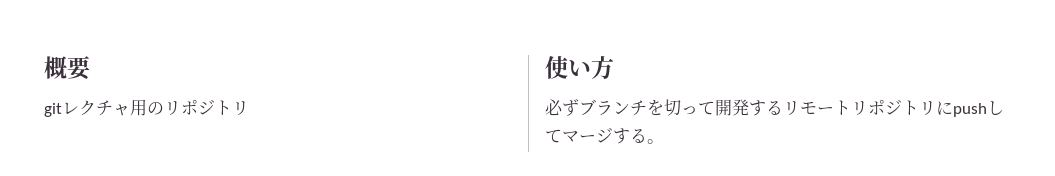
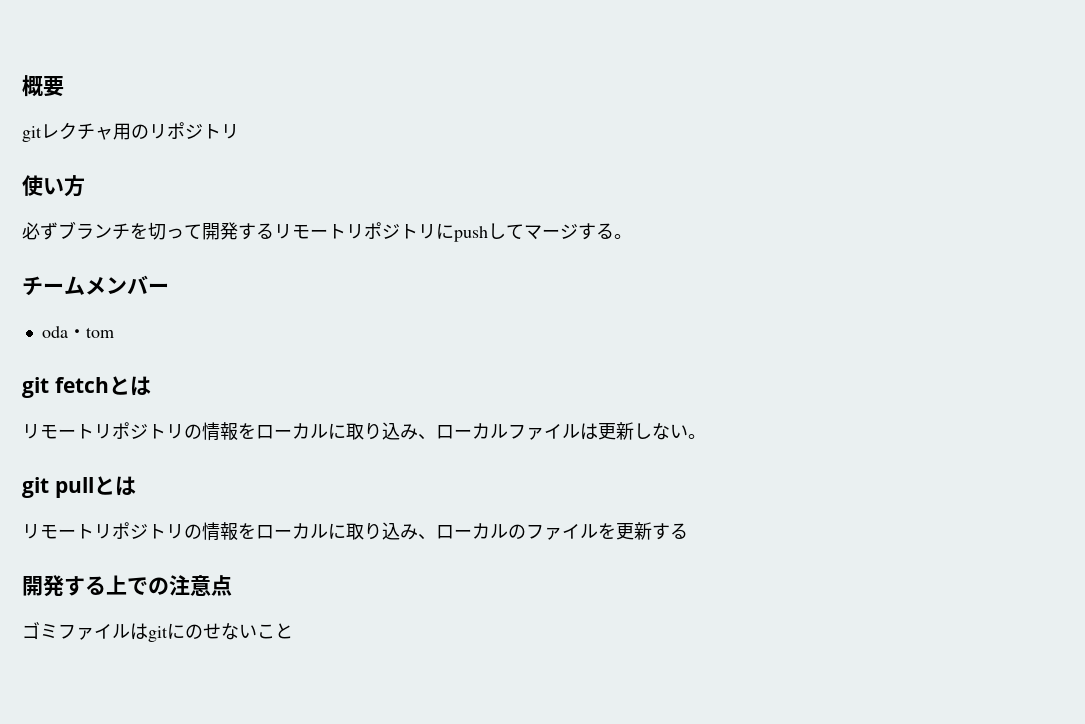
(664, 141) none -> [22,275,169,296] [41,326,114,338] [22,376,151,398] [22,422,706,441] [22,476,136,498] [22,522,688,541] [22,575,232,597] [22,622,293,642] // チームメンバー // oda・tom // git fetchとは // リモートリポジトリの情報をローカルに取り込み、ローカルファイルは更新しない。 // git pullとは // リモートリポジトリの情報をローカルに取り込み、ローカルのファイルを更新する // 開発する上での注意点 // ゴミファイルはgitにのせないこと

